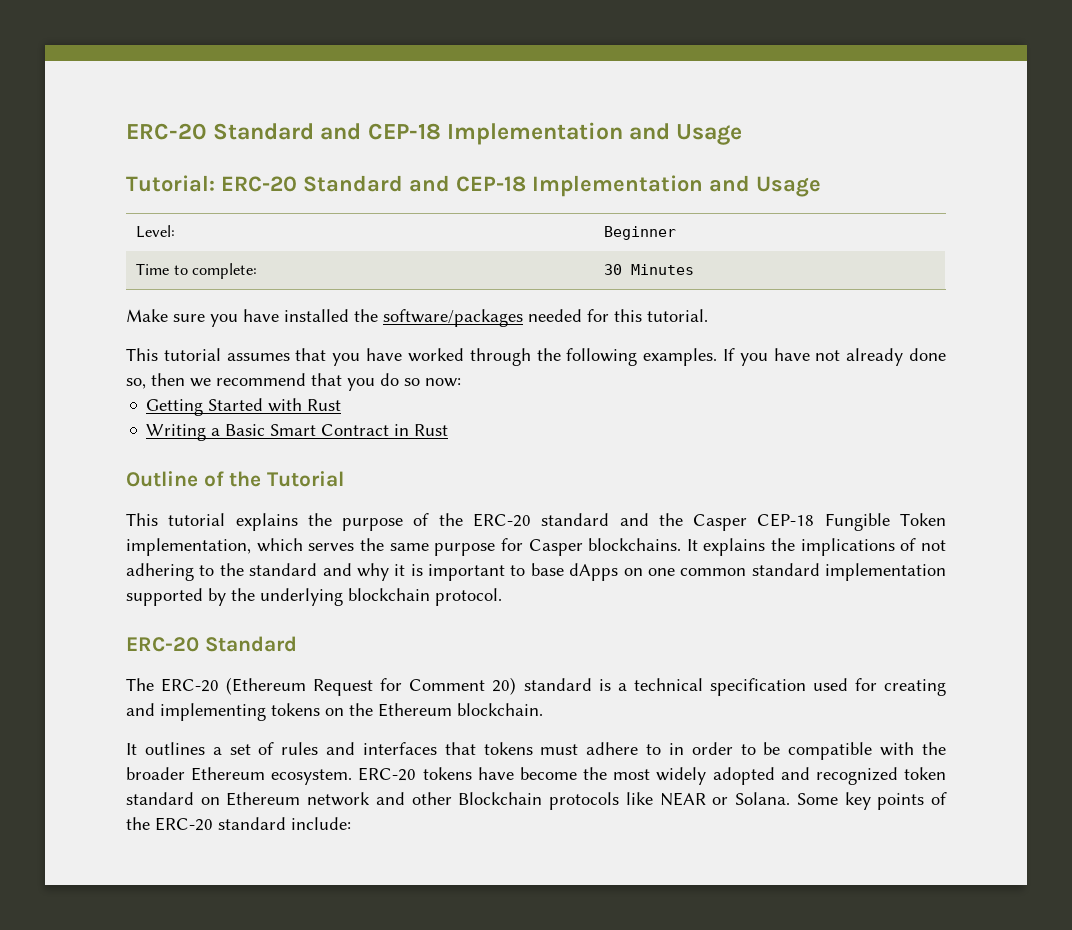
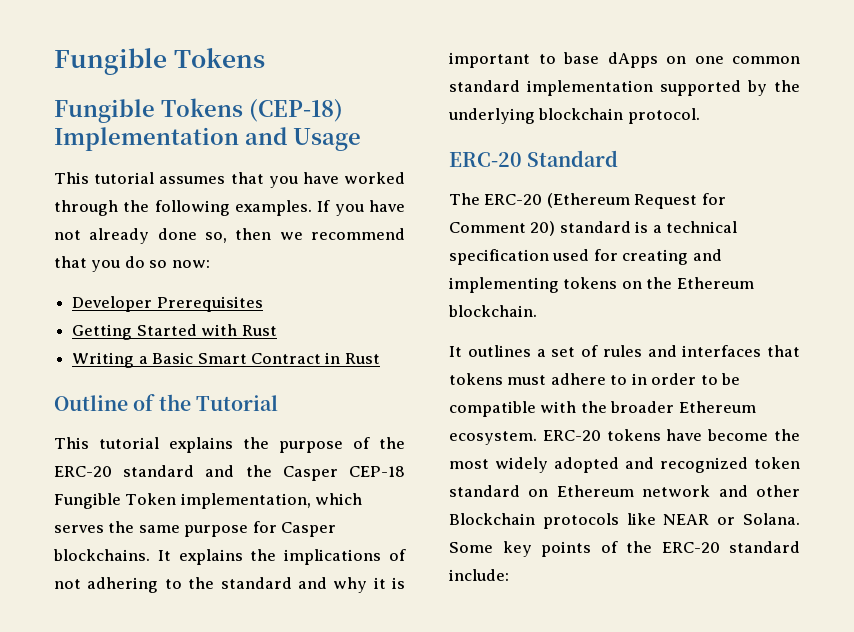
[126,122,743,145] [126,175,821,197] [136,225,176,238] [604,226,677,240] [136,263,258,279] [604,264,695,275] [126,309,708,327] ERC-20 Standard and CEP-18 Implementation and Usage // Tutorial: ERC-20 Standard and CEP-18 Implementation and Usage // Level: | Beginner // Time to complete: | 30 Minutes // Make sure you have installed the software/packages needed for this tutorial. -> [54,48,265,75] [54,98,343,123] [54,127,361,151] Fungible Tokens // Fungible Tokens (CEP-18) Implementation and Usage
(461, 382) none -> [72,296,263,312] // Developer Prerequisites

